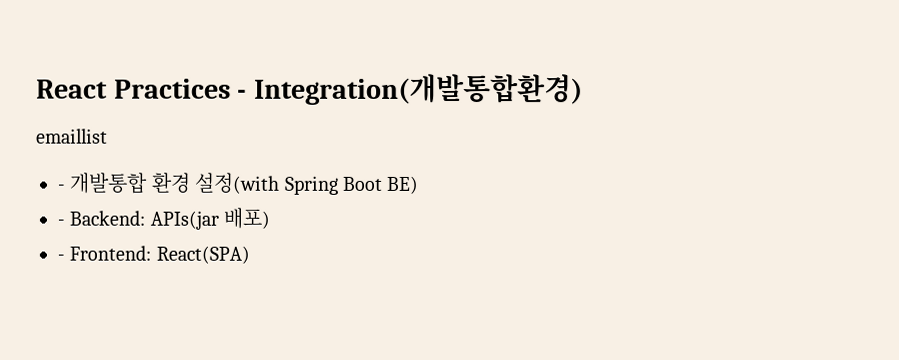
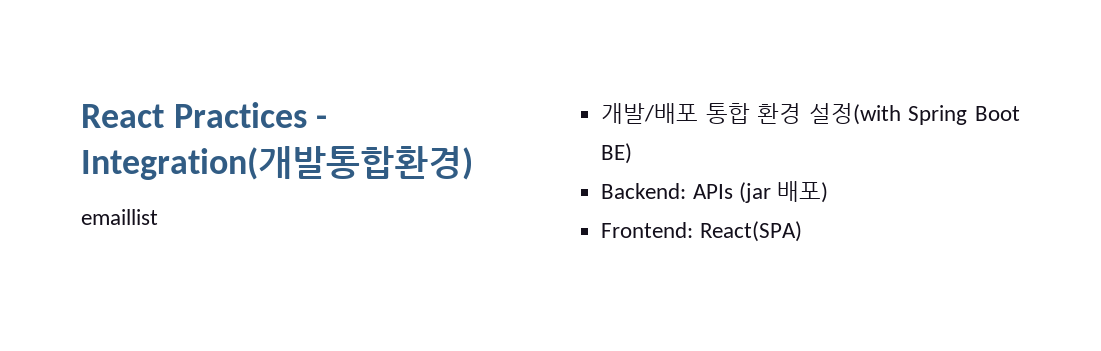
[57,172,149,194] - 개발통합 -> [601,103,750,124] 개발/배포 통합
[57,210,219,230] - Backend: APIs(jar -> [601,182,771,203] Backend: APIs (jar
[57,254,65,261] - -> (828, 192) none

